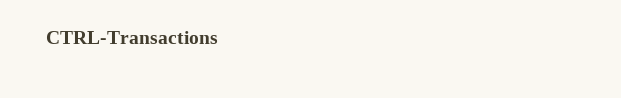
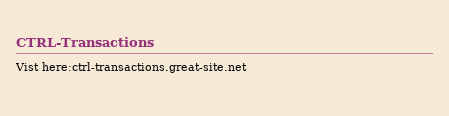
(218, 37) none -> [15,62,247,73] // Vist here:ctrl-transactions.great-site.net

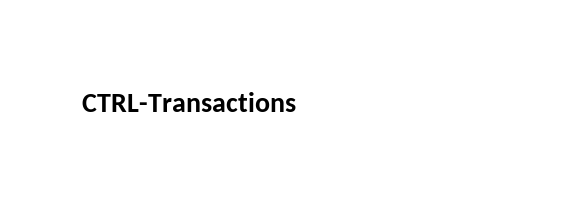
[15,62,247,73] // Vist here:ctrl-transactions.great-site.net -> (296, 102) none

